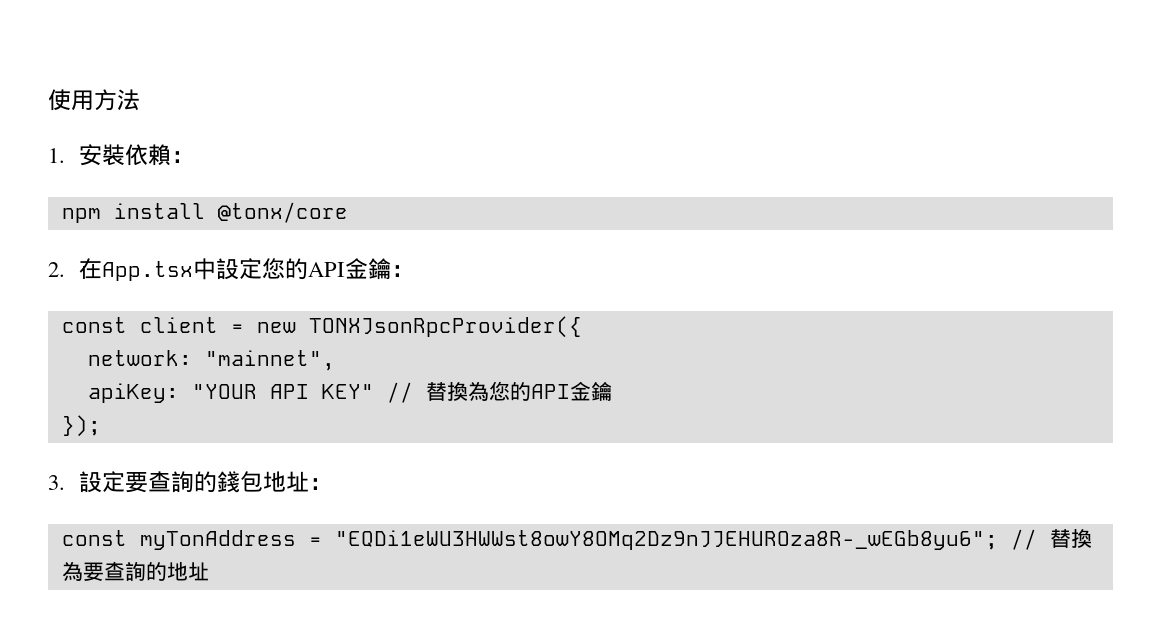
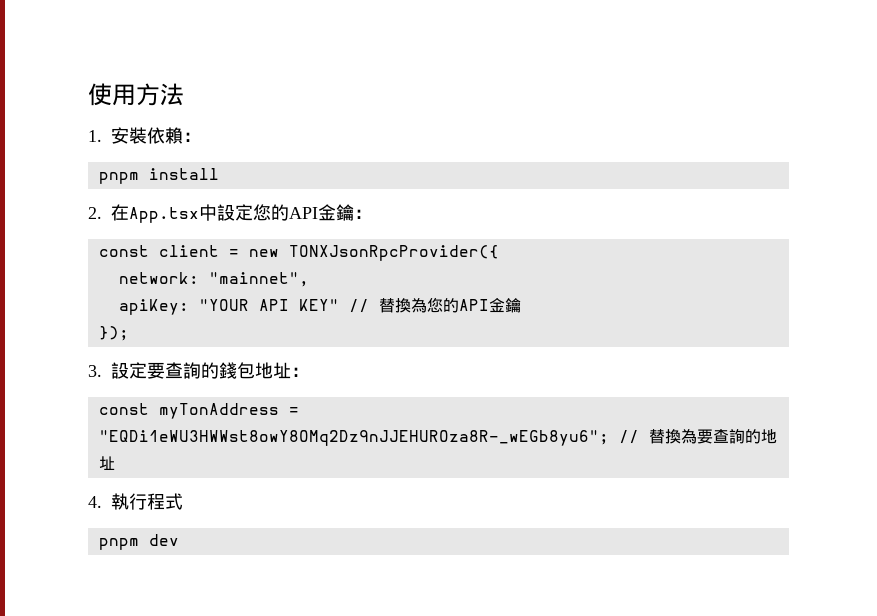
[61,208,101,223] npm -> [98,172,139,184] pnpm
[217,202,348,223] @tonx/core -> (219, 174) none
(209, 571) none -> [88,493,183,510] [98,534,179,550] // 4.執行程式 // pnpm dev

